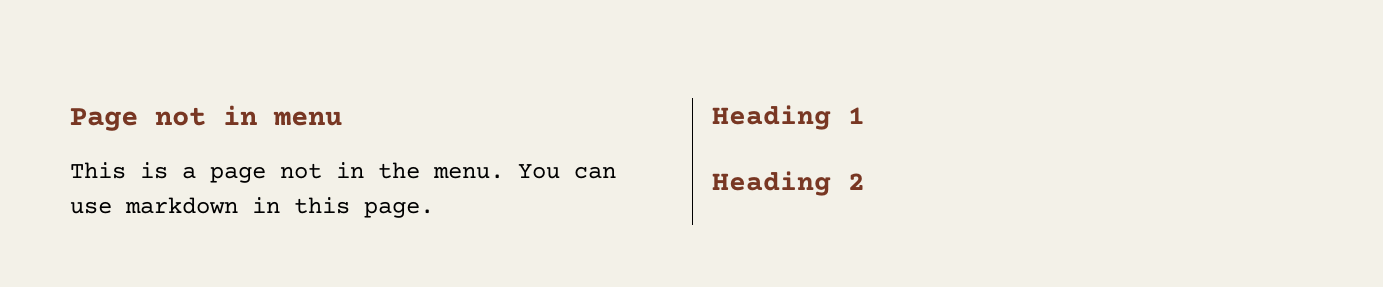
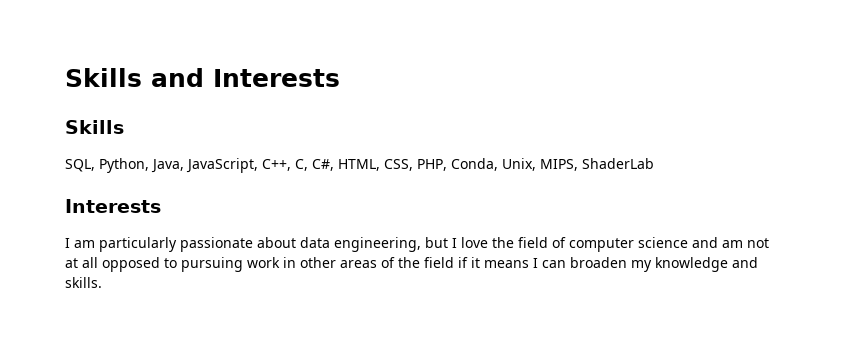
[70,105,342,131] [70,162,616,183] [70,197,434,218] [712,105,865,130] [712,171,865,196] Page not in menu // This is a page not in the menu. You can use markdown in this page. // Heading 1 // Heading 2 -> [65,68,340,87] [65,120,124,134] [65,158,654,173] [65,199,161,213] [65,237,769,252] [65,257,758,272] [65,277,102,288] Skills and Interests // Skills // SQL, Python, Java, JavaScript, C++, C, C#, HTML, CSS, PHP, Conda, Unix, MIPS, ShaderLab // Interests // I am particularly passionate about data engineering, but I love the field of computer science and am not at all opposed to pursuing work in other areas of the field if it means I can broaden my knowledge and skills.

